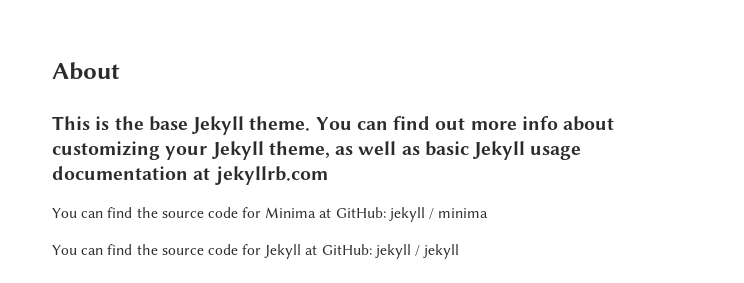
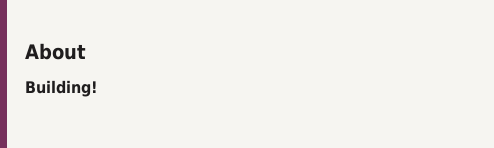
[52,116,615,135] [52,141,582,160] [52,166,328,185] [52,207,489,222] [52,244,460,259] This is the base Jekyll theme. You can find out more info about customizing your Jekyll theme, as well as basic Jekyll usage documentation at jekyllrb.com // You can find the source code for Minima at GitHub: jekyll / minima // You can find the source code for Jekyll at GitHub: jekyll / jekyll -> [25,80,98,97] Building!

